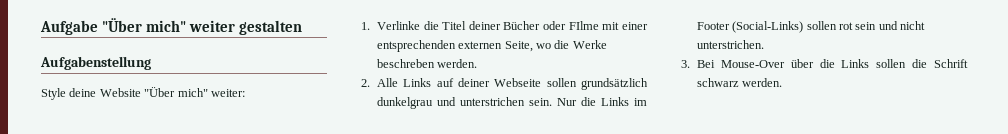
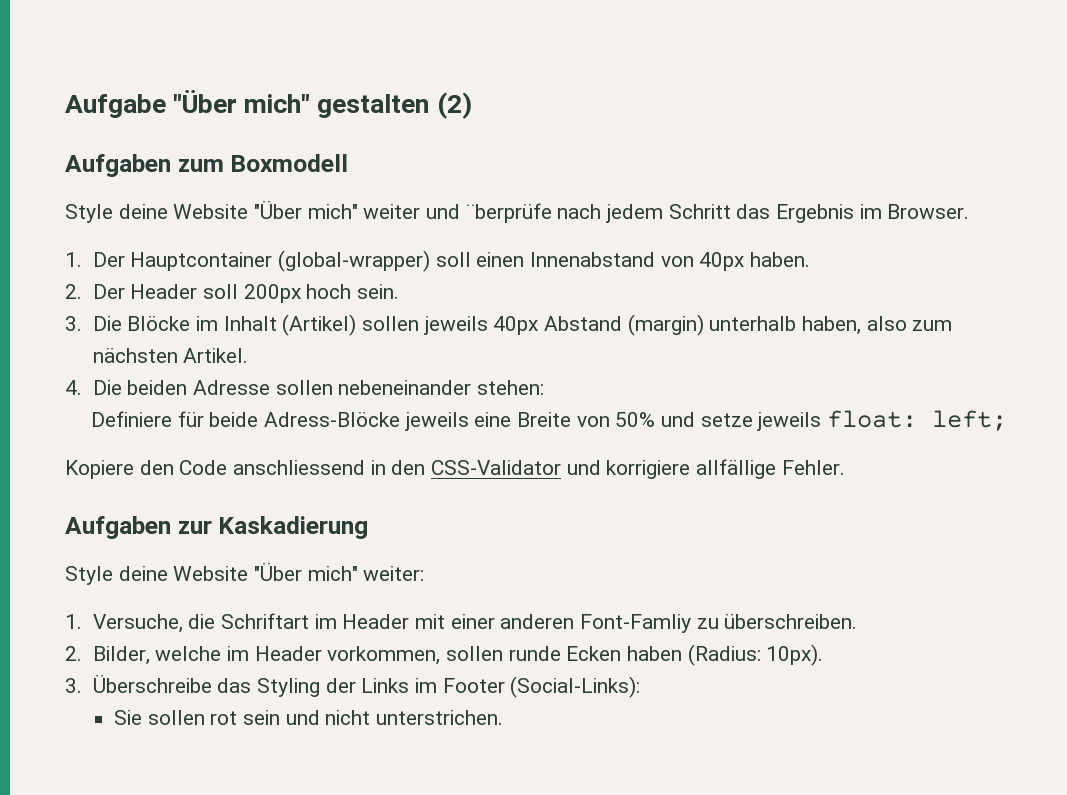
[189,20,303,35] [40,56,151,70] weiter gestalten // Aufgabenstellung -> [317,92,472,119] [65,154,349,177] [65,201,970,223] [65,250,810,272] [65,284,399,303] [65,314,953,336] [92,348,249,363] [65,380,544,395] [90,410,1007,431] [65,459,845,479] [65,516,369,539] gestalten (2) // Aufgaben zum Boxmodell // Style deine Website "Über mich" weiter und ¨berprüfe nach jedem Schritt das Ergebnis im Browser. // 1. Der Hauptcontainer (global-wrapper) soll einen Innenabstand von 40px haben. // 2. Der Header soll 200px hoch sein. // 3. Die Blöcke im Inhalt (Artikel) sollen jeweils 40px Abstand (margin) unterhalb haben, also zum nächsten Artikel. // 4. Die beiden Adresse sollen nebeneinander stehen: // Definiere für beide Adress-Blöcke jeweils eine Breite von 50% und setze jeweils float: left; // Kopiere den Code anschliessend in den CSS-Validator und korrigiere allfällige Fehler. // Aufgaben zur Kaskadierung
[376,21,648,30] [376,40,607,52] [376,59,478,68] [361,78,648,90] [376,97,596,109] Verlinke die Titel deiner Bücher oder FIlme mit einer entsprechenden externen Seite, wo die Werke beschreben werden. // 2. Alle Links auf deiner Webseite sollen grundsätzlich dunkelgrau und unterstrichen sein. Nur die -> [92,613,858,633] [65,644,824,666] [65,675,356,697] Versuche, die Schriftart im Header mit einer anderen Font-Famliy zu überschreiben. // 2. Bilder, welche im Header vorkommen, sollen runde Ecken haben (Radius: 10px). // 3. Überschreibe das Styling der
[732,21,804,33] (Social-Links) -> [510,676,641,698] [113,710,142,725] (Social-Links): // Sie
[681,59,968,68] [696,78,783,87] // 3. Bei Mouse-Over über die Links sollen die Schrift schwarz werden. -> (503, 717) none

